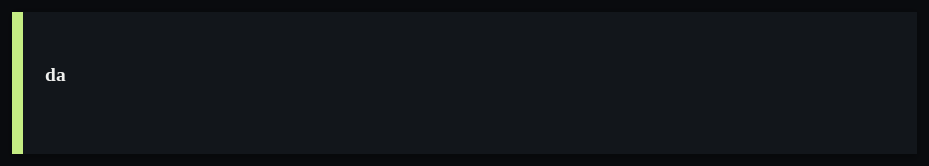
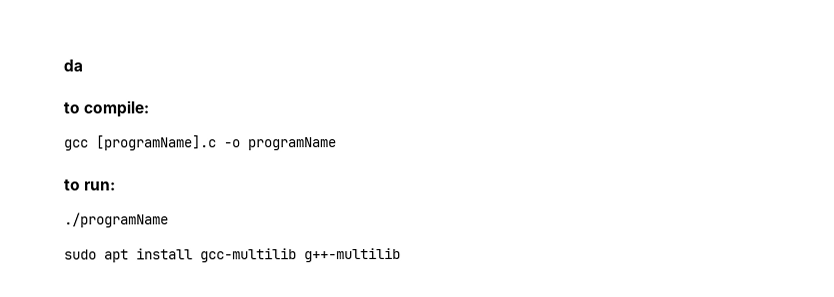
(66, 74) none -> [63,100,150,118] [63,135,337,151] [64,179,117,191] [64,212,169,228] [64,248,401,263] // to compile: // gcc [programName].c -o programName // to run: // ./programName // sudo apt install gcc-multilib g++-multilib

